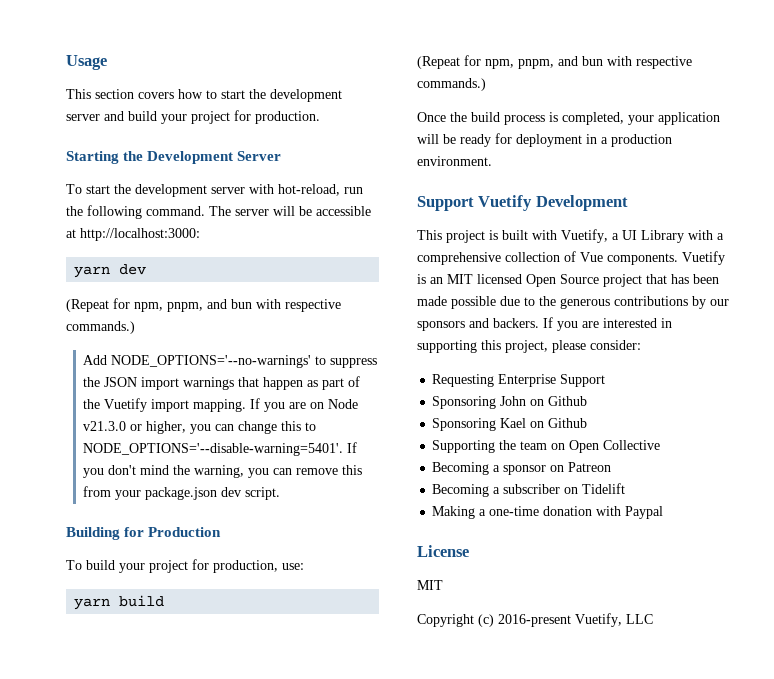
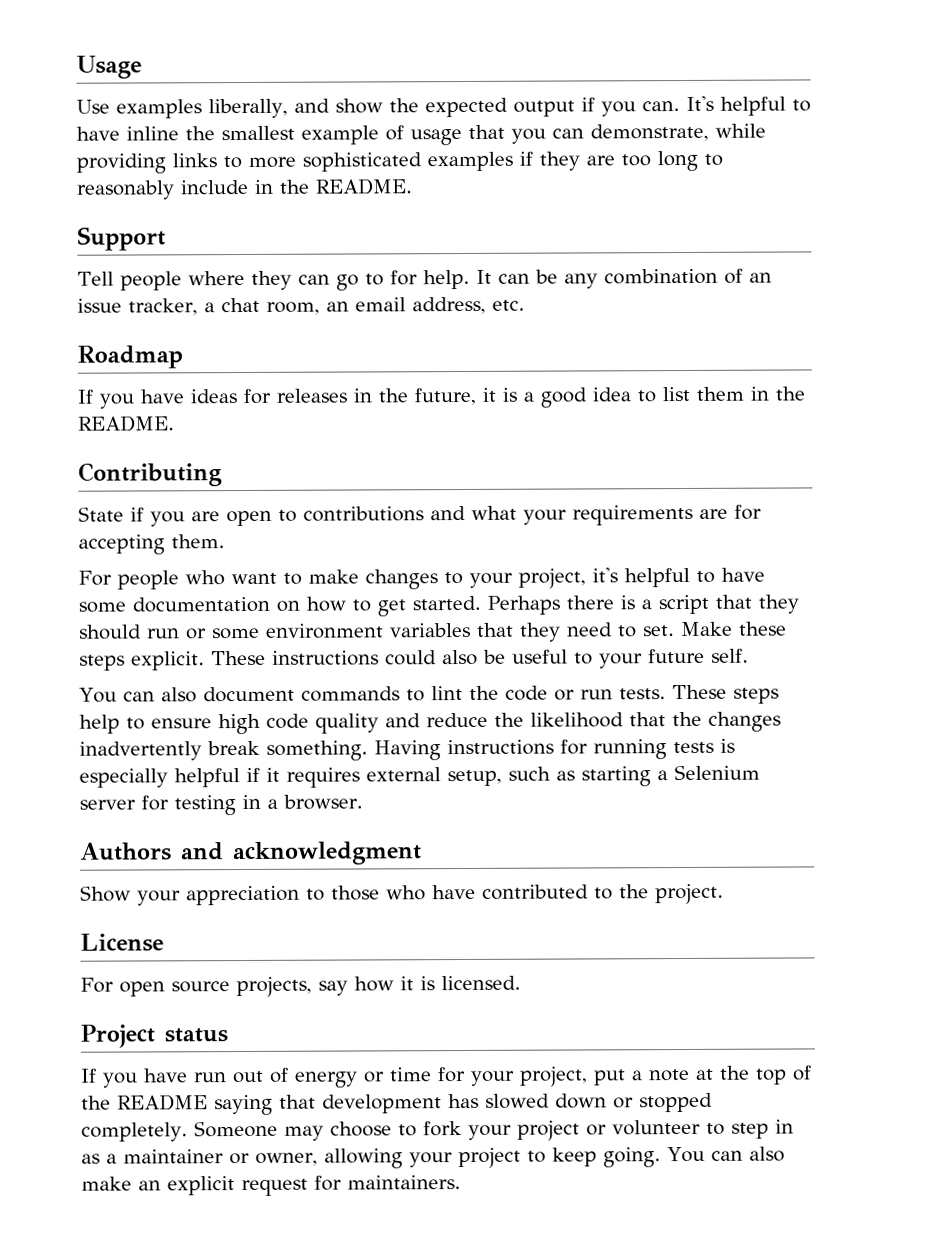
[66,89,342,102] [66,110,320,124] [66,151,282,164] [66,184,363,197] [66,205,371,219] [66,228,200,241] [74,264,147,278] [66,298,341,312] [66,321,135,334] [83,355,378,368] [83,376,361,390] [83,398,359,412] [83,421,317,434] [83,442,358,456] [83,465,363,478] [83,486,281,500] [66,527,222,540] [66,559,304,573] [74,595,165,610] [417,55,692,69] [417,78,486,91] [417,112,720,125] [417,133,672,147] [417,156,492,166] [417,195,628,211] [417,229,724,243] [417,251,725,265] [417,274,719,287] [417,296,729,309] [417,317,672,331] [417,340,641,353] [432,374,606,387] [432,396,588,409] [432,418,588,431] [432,440,661,453] [432,462,612,475] [432,483,626,497] [432,506,664,519] [417,545,469,557] [417,580,443,590] [417,613,653,627] This section covers how to start the development server and build your project for production. // Starting the Development Server // To start the development server with hot-reload, run the following command. The server will be accessible at http://localhost:3000: // yarn dev // (Repeat for npm, pnpm, and bun with respective commands.) // Add NODE_OPTIONS='--no-warnings' to suppress the JSON import warnings that happen as part of the Vuetify import mapping. If you are on Node v21.3.0 or higher, you can change this to NODE_OPTIONS='--disable-warning=5401'. If you don't mind the warning, you can remove this from your package.json dev script. // Building for Production // To build your project for production, use: // yarn build // (Repeat for npm, pnpm, and bun with respective commands.) // Once the build process is completed, your application will be ready for deployment in a production environment. // Support Vuetify Development // This project is built with Vuetify, a UI Library with a comprehensive collection of Vue components. Vuetify is an MIT licensed Open Source project that has been made possible due to the generous contributions by our sponsors and backers. If you are interested in supporting this project, please consider: // Requesting Enterprise Support // Sponsoring John on Github // Sponsoring Kael on Github // Supporting the team on Open Collective // Becoming a sponsor on Patreon // Becoming a subscriber on Tidelift // Making a one-time donation with Paypal // License // MIT // Copyright (c) 2016-present Vuetify, LLC -> [76,95,811,119] [76,123,766,146] [76,150,723,174] [76,178,413,200] [77,226,166,251] [77,268,772,291] [77,296,525,316] [77,345,183,369] [77,386,805,409] [78,415,175,432] [78,462,222,487] [78,504,762,527] [78,534,225,555] [78,567,765,590] [78,594,799,617] [78,621,787,642] [79,648,749,671] [79,684,779,704] [79,711,781,735] [79,738,735,761] [79,764,760,788] [79,794,363,816] [79,841,422,866] [80,883,724,906] [80,933,164,952] [80,975,521,998] [80,1024,228,1048] [81,1065,812,1088] [81,1092,713,1116] [81,1119,794,1142] [81,1146,785,1169] [81,1175,461,1197] Use examples liberally, and show the expected output if you can. It's helpful to have inline the smallest example of usage that you can demonstrate, while providing links to more sophisticated examples if they are too long to reasonably include in the README. // Support // Tell people where they can go to for help. It can be any combination of an issue tracker, a chat room, an email address, etc. // Roadmap // If you have ideas for releases in the future, it is a good idea to list them in the README. // Contributing // State if you are open to contributions and what your requirements are for accepting them. // For people who want to make changes to your project, it's helpful to have some documentation on how to get started. Perhaps there is a script that they should run or some environment variables that they need to set. Make these steps explicit. These instructions could also be useful to your future self. // You can also document commands to lint the code or run tests. These steps help to ensure high code quality and reduce the likelihood that the changes inadvertently break something. Having instructions for running tests is especially helpful if it requires external setup, such as starting a Selenium server for testing in a browser. // Authors and acknowledgment // Show your appreciation to those who have contributed to the project. // License // For open source projects, say how it is licensed. // Project status // If you have run out of energy or time for your project, put a note at the top of the README saying that development has slowed down or stopped completely. Someone may choose to fork your project or volunteer to step in as a maintainer or owner, allowing your project to keep going. You can also make an explicit request for maintainers.

